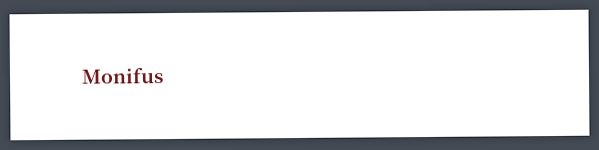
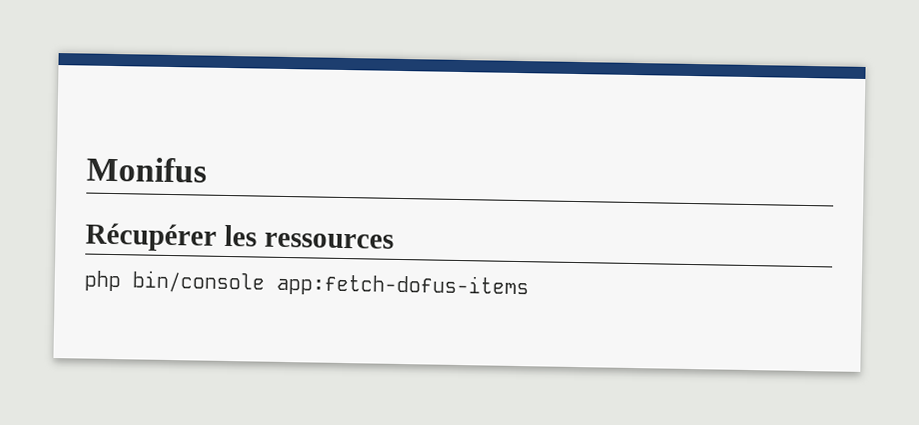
(164, 75) none -> [85,222,394,252] [84,270,529,299] // Récupérer les ressources // php bin/console app:fetch-dofus-items

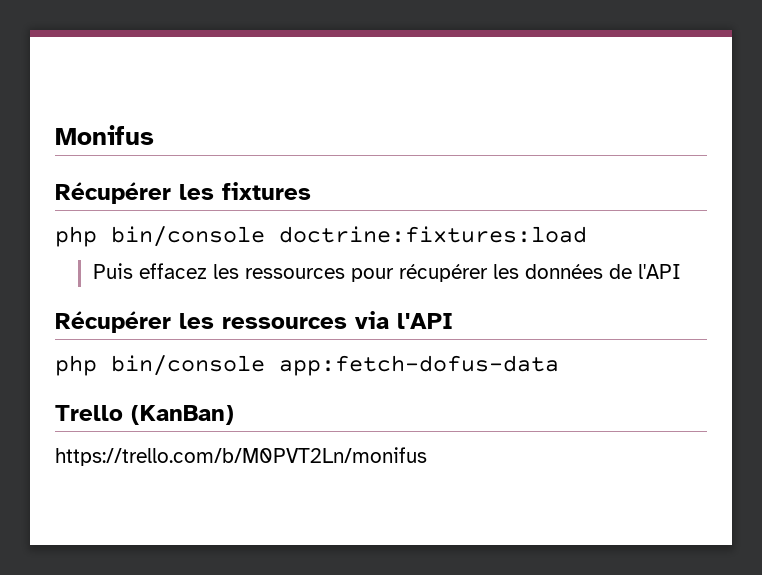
[263,232,394,249] [84,270,529,299] ressources // php bin/console app:fetch-dofus-items -> [222,182,311,200] [55,226,587,247] [92,263,681,282] [55,311,453,333] [55,355,559,376] [55,405,234,425] [55,447,427,466] fixtures // php bin/console doctrine:fixtures:load // Puis effacez les ressources pour récupérer les données de l'API // Récupérer les ressources via l'API // php bin/console app:fetch-dofus-data // Trello (KanBan) // https://trello.com/b/M0PVT2Ln/monifus

